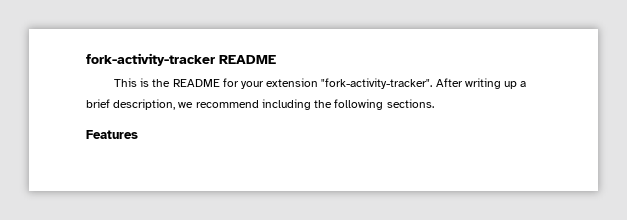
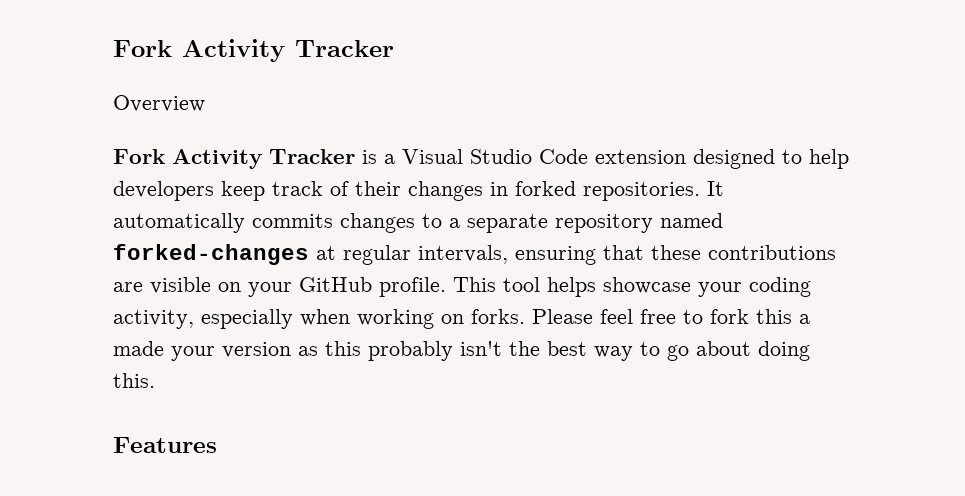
[86,53,276,66] [113,78,527,89] [86,99,434,110] fork-activity-tracker README // This is the README for your extension "fork-activity-tracker". After writing up a brief description, we recommend including the following sections. -> [113,39,394,62] [113,95,205,112] [113,149,849,169] [113,181,724,201] [113,213,723,233] [113,244,836,265] [113,277,811,297] [113,309,810,329] [113,341,810,361] [113,373,155,388] Fork Activity Tracker // Overview // Fork Activity Tracker is a Visual Studio Code extension designed to help developers keep track of their changes in forked repositories. It automatically commits changes to a separate repository named forked-changes at regular intervals, ensuring that these contributions are visible on your GitHub profile. This tool helps showcase your coding activity, especially when working on forks. Please feel free to fork this a made your version as this probably isn't the best way to go about doing this.

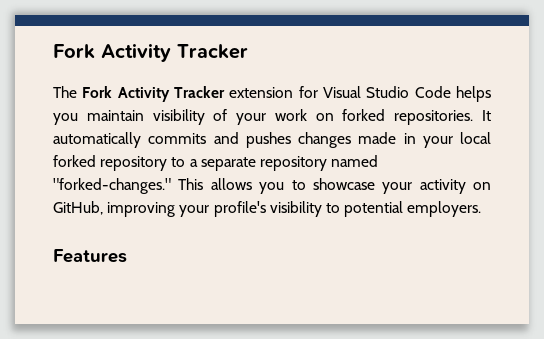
[113,95,205,112] [113,149,395,169] Overview // Fork Activity Tracker is a -> [53,86,318,102] The Fork Activity Tracker extension for
[595,149,849,169] [113,181,508,201] extension designed to help developers keep track of their changes in -> [455,86,491,102] [53,109,334,125] helps you maintain visibility of your work on
[340,213,415,233] changes -> [213,132,491,148] [53,155,168,171] and pushes changes made in your local forked repository
[113,244,836,265] [113,277,811,297] [113,309,810,329] [113,341,810,361] [113,373,155,388] forked-changes at regular intervals, ensuring that these contributions are visible on your GitHub profile. This tool helps showcase your coding activity, especially when working on forks. Please feel free to fork this a made your version as this probably isn't the best way to go about doing this. -> [53,178,491,194] [53,201,482,217] "forked-changes." This allows you to showcase your activity on GitHub, improving your profile's visibility to potential employers.

